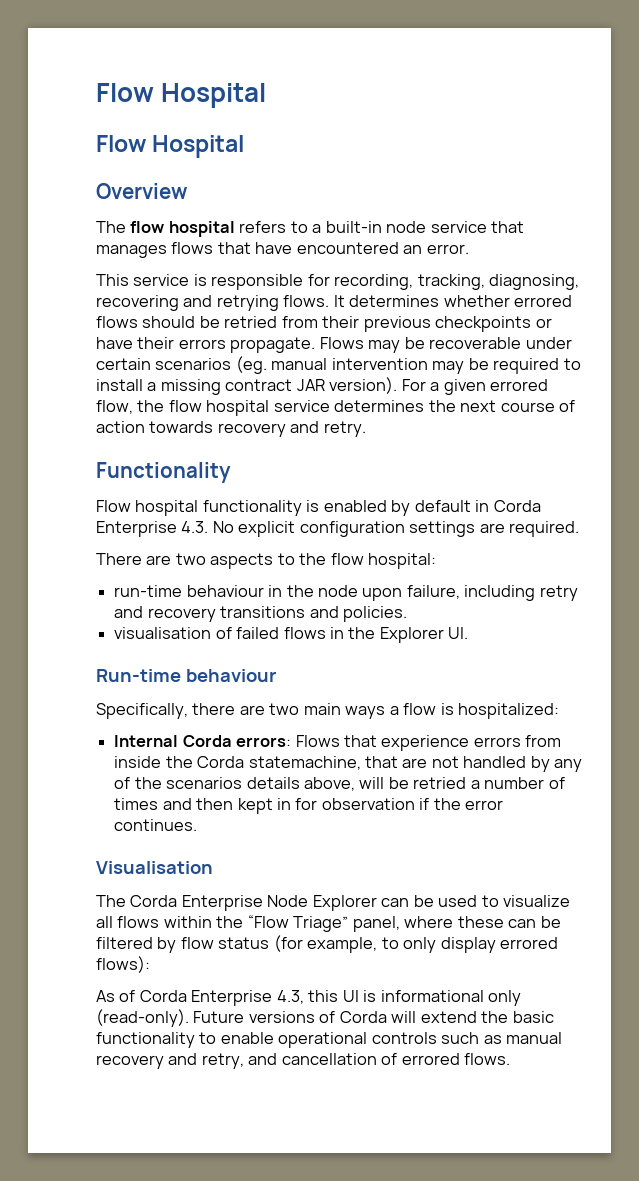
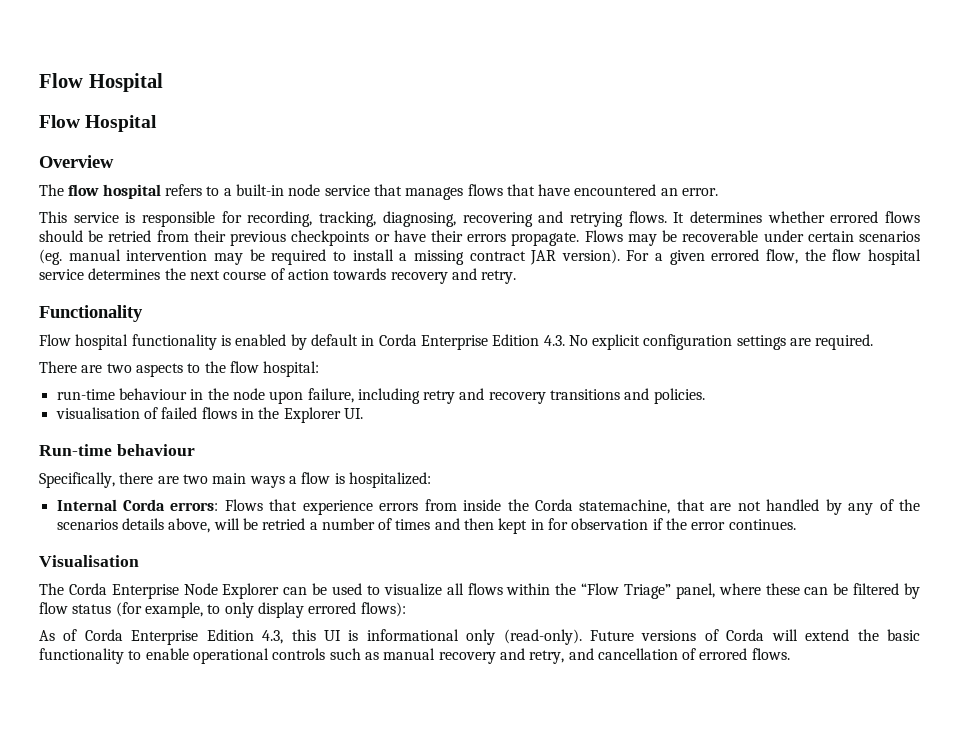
(177, 529) none -> [492,334,540,346] Edition
(273, 998) none -> [206,629,254,641] Edition

